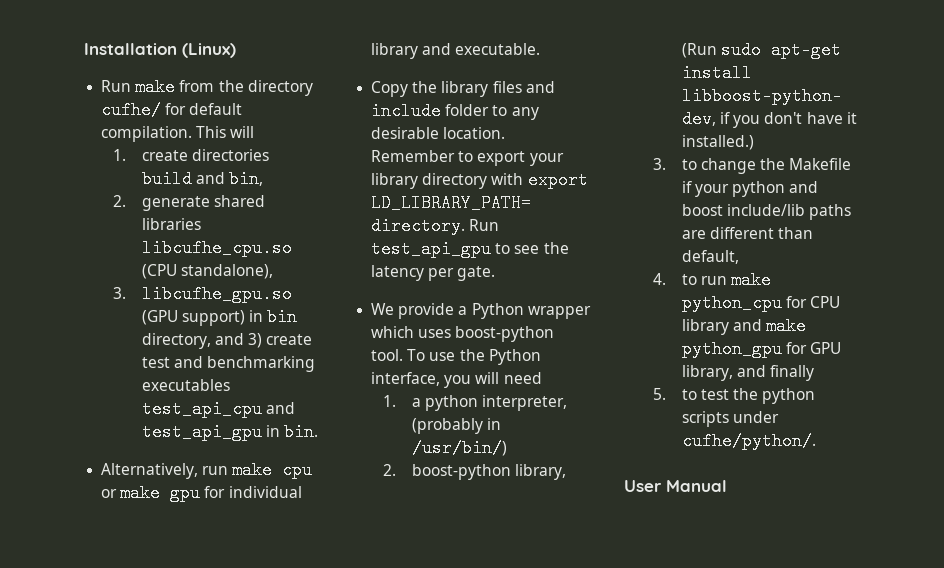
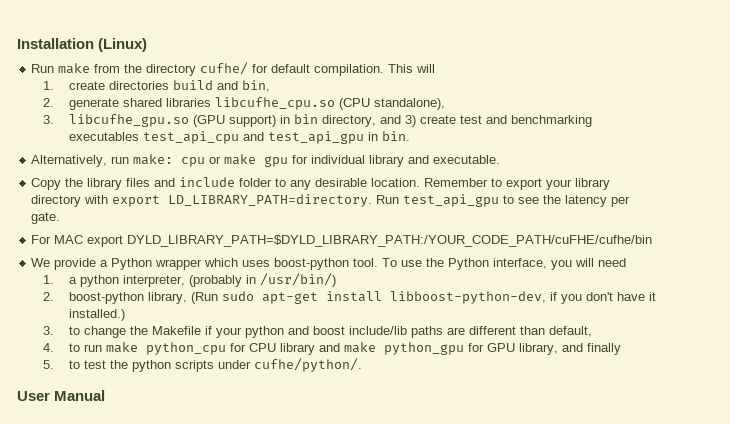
[232,461,273,479] make -> [133,154,174,165] make:
(496, 273) none -> [31,235,653,247] // For MAC export DYLD_LIBRARY_PATH=$DYLD_LIBRARY_PATH:/YOUR_CODE_PATH/cuFHE/cufhe/bin

